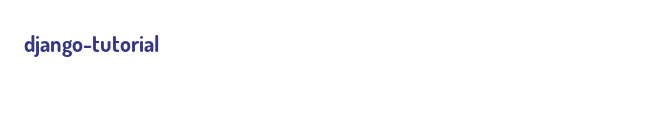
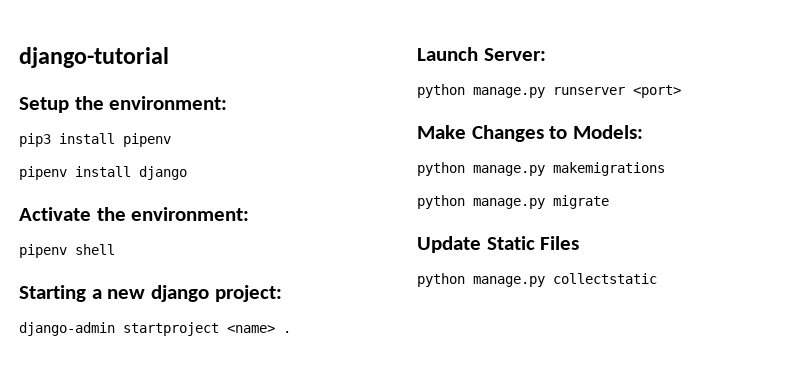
(159, 46) none -> [19,96,228,113] [19,133,171,147] [19,166,187,180] [19,207,250,221] [19,244,115,258] [19,285,282,302] [19,322,291,336] [417,47,546,61] [417,84,681,98] [417,125,644,142] [417,162,665,176] [417,195,609,209] [417,236,580,253] [417,273,657,287] // Setup the environment: // pip3 install pipenv // pipenv install django // Activate the environment: // pipenv shell // Starting a new django project: // django-admin startproject <name> . // Launch Server: // python manage.py runserver <port> // Make Changes to Models: // python manage.py makemigrations // python manage.py migrate // Update Static Files // python manage.py collectstatic

